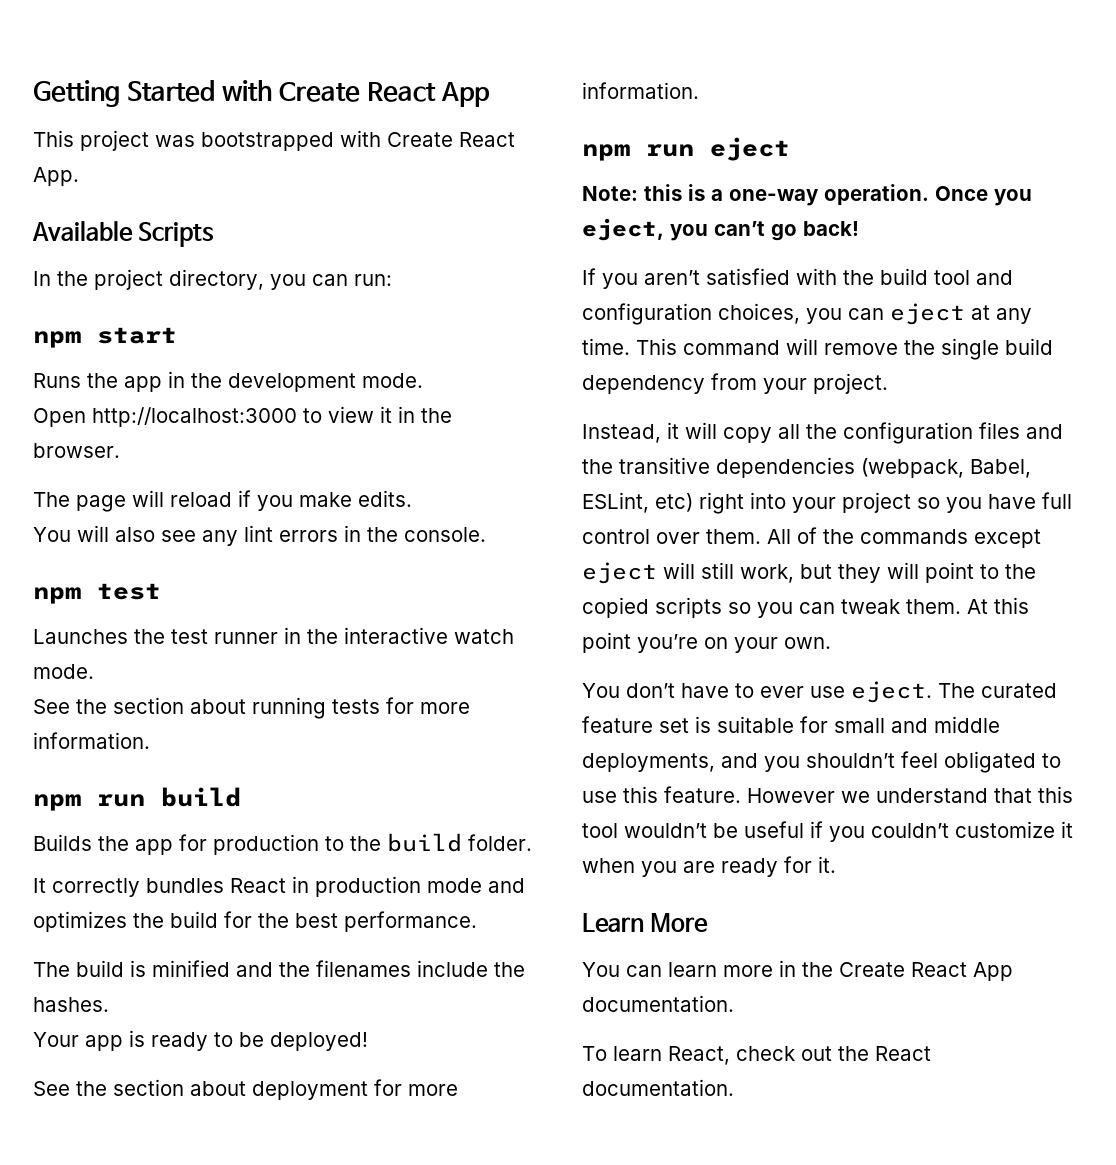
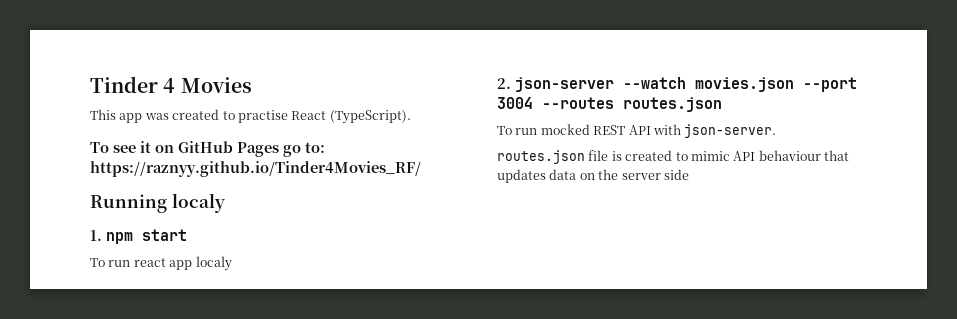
[33,80,490,107] [33,130,515,151] [33,167,79,186] [32,221,215,247] [33,269,392,290] [33,327,177,348] [33,371,423,392] [33,406,452,427] [33,443,120,458] [33,490,412,512] [33,525,486,546] [33,583,161,604] [33,627,514,644] [33,664,94,679] [33,697,470,719] [33,732,150,749] [33,787,241,811] [33,833,532,855] [33,876,525,897] [33,911,477,932] [33,960,525,977] [33,997,109,1012] [33,1030,368,1051] [33,1079,458,1100] [582,82,699,99] [582,137,790,161] [582,184,1032,206] [582,218,859,241] [582,268,1013,289] [582,303,1032,325] [582,338,1053,360] [582,373,888,394] [582,422,1063,444] [582,457,1031,478] [582,492,1072,514] [582,527,1041,548] [582,562,1036,584] [582,597,1029,618] [582,632,831,653] [582,681,1057,703] [582,716,1000,733] [582,751,1061,773] [582,786,1073,803] [582,821,1073,842] [582,856,836,877] [582,913,709,932] [582,960,1013,981] [582,995,734,1012] [582,1046,931,1065] [582,1079,734,1096] Getting Started with Create React App // This project was bootstrapped with Create React App. // Available Scripts // In the project directory, you can run: // npm start // Runs the app in the development mode. // Open http://localhost:3000 to view it in the browser. // The page will reload if you make edits. // You will also see any lint errors in the console. // npm test // Launches the test runner in the interactive watch mode. // See the section about running tests for more information. // npm run build // Builds the app for production to the build folder. // It correctly bundles React in production mode and optimizes the build for the best performance. // The build is minified and the filenames include the hashes. // Your app is ready to be deployed! // See the section about deployment for more information. // npm run eject // Note: this is a one-way operation. Once you eject, you can’t go back! // If you aren’t satisfied with the build tool and configuration choices, you can eject at any time. This command will remove the single build dependency from your project. // Instead, it will copy all the configuration files and the transitive dependencies (webpack, Babel, ESLint, etc) right into your project so you have full control over them. All of the commands except eject will still work, but they will point to the copied scripts so you can tweak them. At this point you’re on your own. // You don’t have to ever use eject. The curated feature set is suitable for small and middle deployments, and you shouldn’t feel obligated to use this feature. However we understand that this tool wouldn’t be useful if you couldn’t customize it when you are ready for it. // Learn More // You can learn more in the Create React App documentation. // To learn React, check out the React documentation. -> [90,76,252,93] [90,109,411,124] [90,141,325,157] [90,161,421,177] [90,193,225,213] [90,229,187,244] [90,256,232,271] [497,77,857,92] [497,97,722,112] [497,124,777,138] [497,150,849,164] [497,169,689,183] Tinder 4 Movies // This app was created to practise React (TypeScript). // To see it on GitHub Pages go to: https://raznyy.github.io/Tinder4Movies_RF/ // Running localy // 1. npm start // To run react app localy // 2. json-server --watch movies.json --port 3004 --routes routes.json // To run mocked REST API with json-server. // routes.json file is created to mimic API behaviour that updates data on the server side

